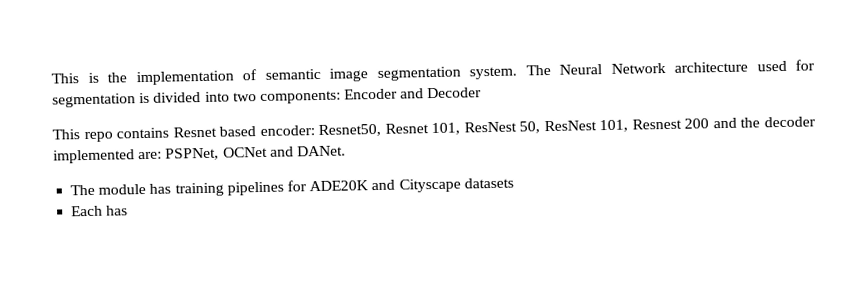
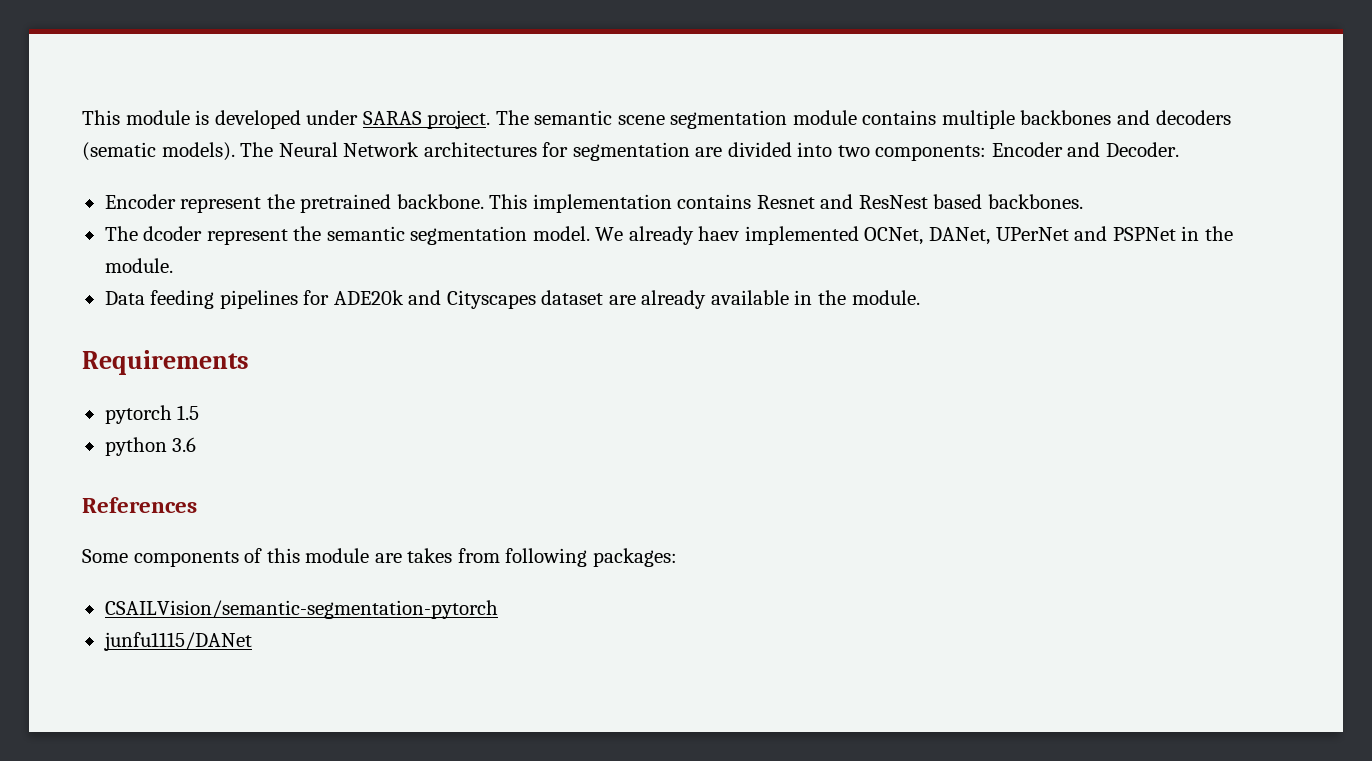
[51,66,517,86] This is the implementation of semantic image segmentation system. -> [82,110,1231,129] [82,142,235,161] This module is developed under SARAS project. The semantic scene segmentation module contains multiple backbones and decoders (sematic models).
[674,60,787,73] architecture used -> [423,142,537,157] architectures
[139,92,151,104] is -> [695,147,723,157] are
[427,87,483,99] [52,116,816,143] [53,145,346,164] [70,177,514,197] [71,205,129,217] Decoder // This repo contains Resnet based encoder: Resnet50, Resnet 101, ResNest 50, ResNest 101, Resnest 200 and the decoder implemented are: PSPNet, OCNet and DANet. // The module has training pipelines for ADE20K and Cityscape datasets // Each has -> [1106,142,1180,157] [104,194,1083,213] [104,226,1233,245] [104,258,173,273] [104,290,920,309] [82,350,249,375] [104,405,200,424] [104,437,197,456] [82,497,197,513] [82,548,677,567] [104,600,498,619] [103,632,252,651] Decoder. // Encoder represent the pretrained backbone. This implementation contains Resnet and ResNest based backbones. // The dcoder represent the semantic segmentation model. We already haev implemented OCNet, DANet, UPerNet and PSPNet in the module. // Data feeding pipelines for ADE20k and Cityscapes dataset are already available in the module. // Requirements // pytorch 1.5 // python 3.6 // References // Some components of this module are takes from following packages: // CSAILVision/semantic-segmentation-pytorch // junfu1115/DANet

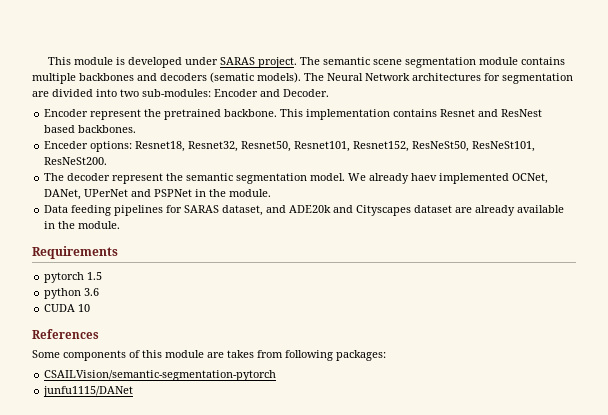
[875,145,987,161] components: -> [142,89,211,97] sub-modules:
[104,226,203,241] // The dcoder -> [44,141,536,152] [44,157,108,165] [44,173,111,181] // Enceder options: Resnet18, Resnet32, Resnet50, Resnet101, Resnet152, ResNeSt50, ResNeSt101, ResNeSt200. // The decoder
(330, 297) none -> [184,205,287,216] SARAS dataset, and
(197, 444) none -> [44,304,91,312] // CUDA 10

